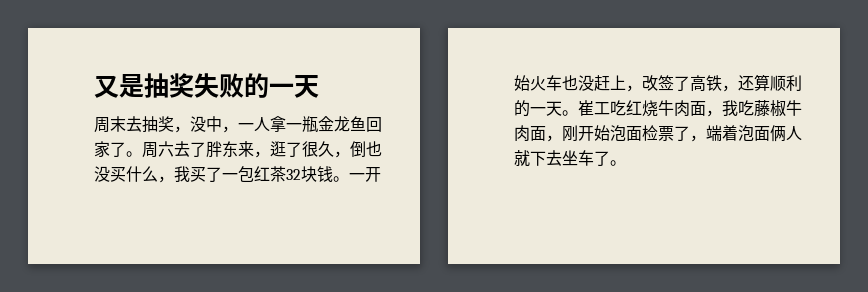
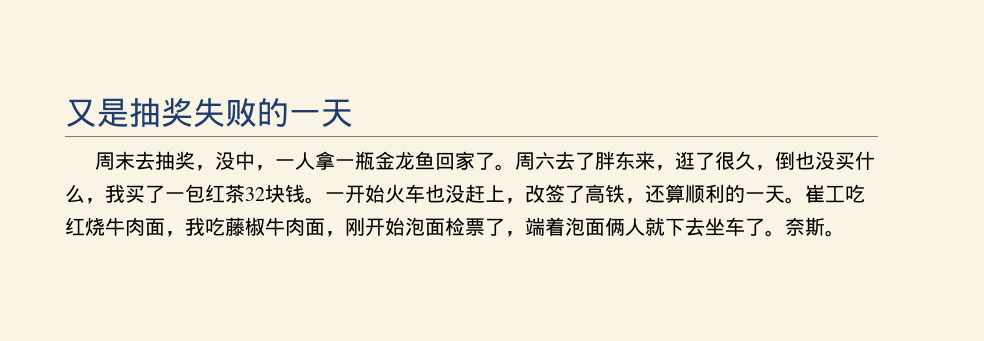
(626, 163) none -> [785,217,845,237] 奈斯。

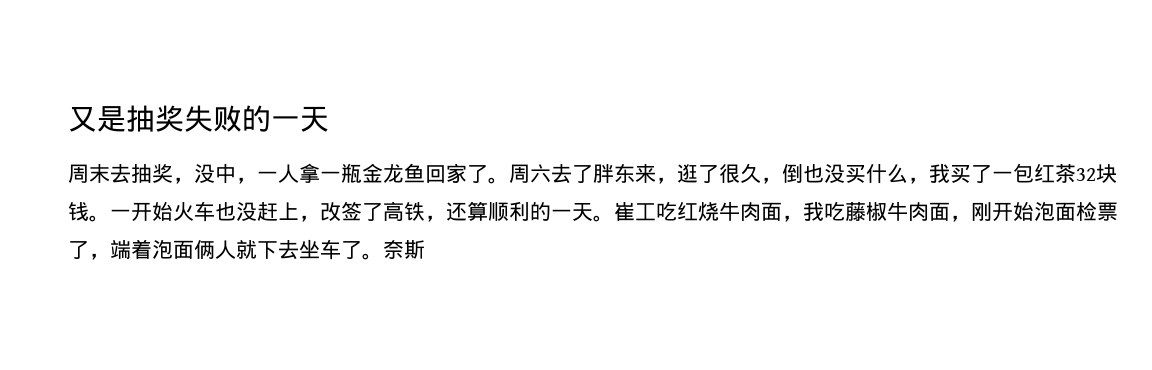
[825,230,845,237] 。 -> (425, 249) none

